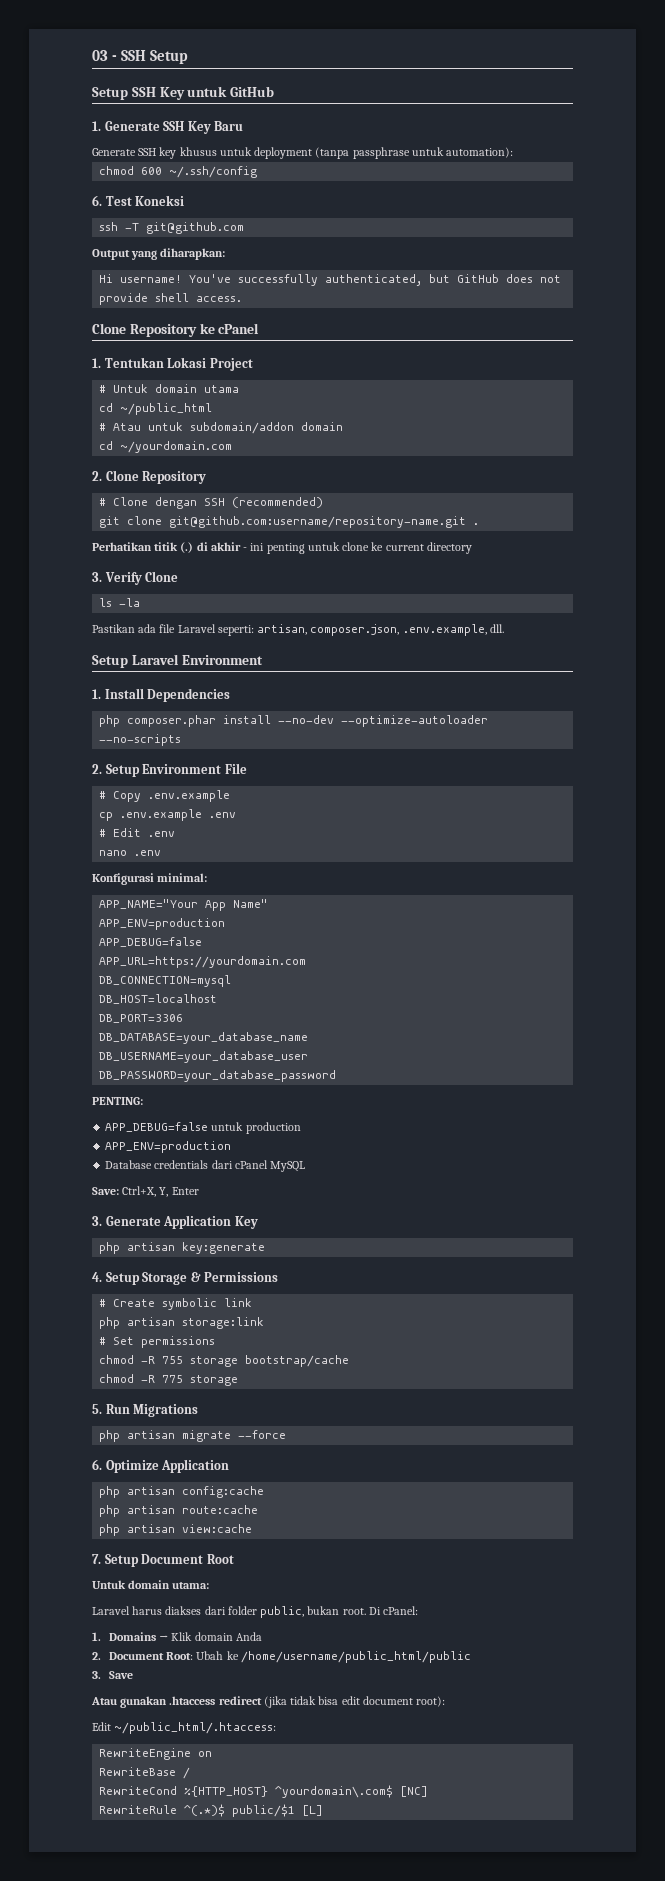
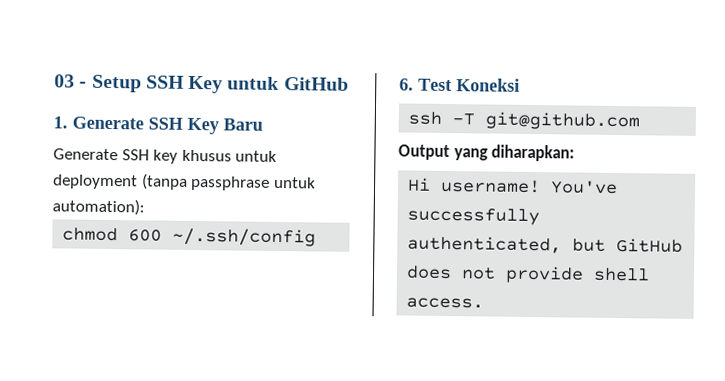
[121,50,189,64] SSH Setup // -> (88, 84) none
[92,323,260,337] [92,357,253,371] [99,384,240,393] [99,403,213,415] [99,422,344,434] [99,441,233,453] [92,470,207,484] [99,497,324,509] [99,516,480,528] [92,542,472,554] [92,571,179,585] [99,598,141,607] [92,624,504,636] [92,654,263,668] [92,688,231,702] [99,715,489,727] [99,734,182,746] [92,763,247,777] [99,790,231,802] [99,809,237,821] [99,828,176,837] [99,850,162,856] [92,873,208,885] [99,899,269,911] [99,918,226,930] [99,937,203,947] [99,956,307,968] [99,975,232,987] [99,994,218,1004] [99,1014,184,1023] [99,1032,309,1044] [99,1051,309,1063] [99,1070,337,1082] [92,1097,143,1105] [105,1122,301,1134] [105,1141,232,1153] [105,1160,306,1172] [92,1186,199,1197] [92,1215,258,1229] [99,1242,266,1254] [92,1272,279,1285] [99,1298,253,1310] [99,1317,265,1329] [99,1336,216,1348] [99,1355,350,1367] [99,1374,239,1386] [92,1404,199,1417] [99,1430,287,1442] [92,1459,230,1473] [99,1486,265,1498] [99,1505,259,1517] [99,1524,253,1536] [92,1554,234,1567] [92,1580,210,1589] [92,1606,419,1618] [92,1632,262,1641] [92,1651,471,1663] [92,1671,133,1679] [91,1696,446,1708] [92,1722,277,1734] [99,1748,213,1760] [99,1767,191,1779] [99,1785,429,1798] [99,1804,324,1817] // Clone Repository ke cPanel // 1. Tentukan Lokasi Project // # Untuk domain utama // cd ~/public_html // # Atau untuk subdomain/addon domain // cd ~/yourdomain.com // 2. Clone Repository // # Clone dengan SSH (recommended) // git clone git@github.com:username/repository-name.git . // Perhatikan titik (.) di akhir - ini penting untuk clone ke current directory // 3. Verify Clone // ls -la // Pastikan ada file Laravel seperti: artisan, composer.json, .env.example, dll. // Setup Laravel Environment // 1. Install Dependencies // php composer.phar install --no-dev --optimize-autoloader --no-scripts // 2. Setup Environment File // # Copy .env.example // cp .env.example .env // # Edit .env // nano .env // Konfigurasi minimal: // APP_NAME="Your App Name" // APP_ENV=production // APP_DEBUG=false // APP_URL=https://yourdomain.com // DB_CONNECTION=mysql // DB_HOST=localhost // DB_PORT=3306 // DB_DATABASE=your_database_name // DB_USERNAME=your_database_user // DB_PASSWORD=your_database_password // PENTING: // APP_DEBUG=false untuk production // APP_ENV=production // Database credentials dari cPanel MySQL // Save: Ctrl+X, Y, Enter // 3. Generate Application Key // php artisan key:generate // 4. Setup Storage & Permissions // # Create symbolic link // php artisan storage:link // # Set permissions // chmod -R 755 storage bootstrap/cache // chmod -R 775 storage // 5. Run Migrations // php artisan migrate --force // 6. Optimize Application // php artisan config:cache // php artisan route:cache // php artisan view:cache // 7. Setup Document Root // Untuk domain utama: // Laravel harus diakses dari folder public, bukan root. Di cPanel: // 1. Domains → Klik domain Anda // 2. Document Root: Ubah ke /home/username/public_html/public // 3. Save // Atau gunakan .htaccess redirect (jika tidak bisa edit document root): // Edit ~/public_html/.htaccess: // RewriteEngine on // RewriteBase / // RewriteCond %{HTTP_HOST} ^yourdomain\.com$ [NC] // RewriteRule ^(.*)$ public/$1 [L] -> (485, 303) none

